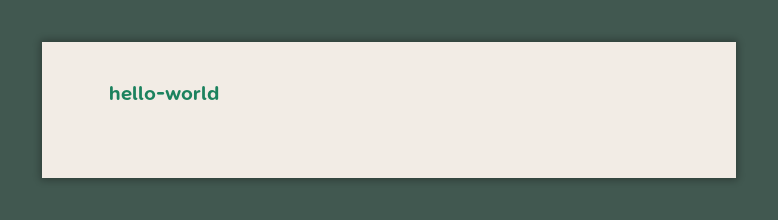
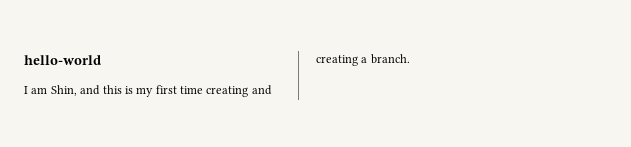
(219, 93) none -> [24,85,272,97] [316,54,410,66] // I am Shin, and this is my first time creating and creating a branch.

